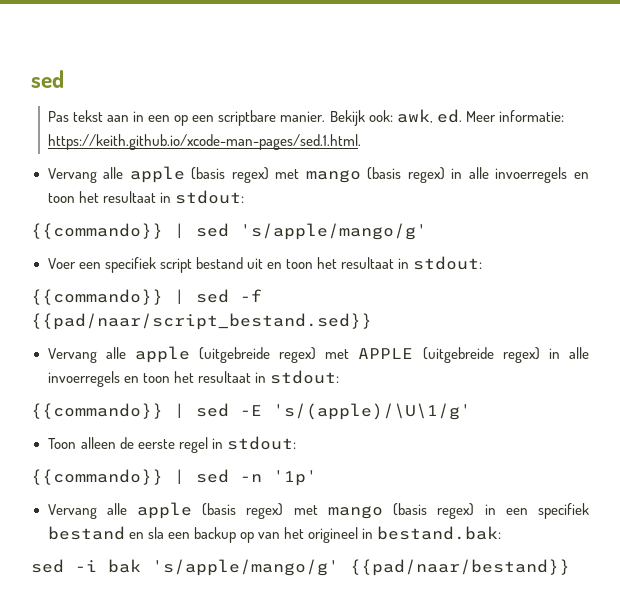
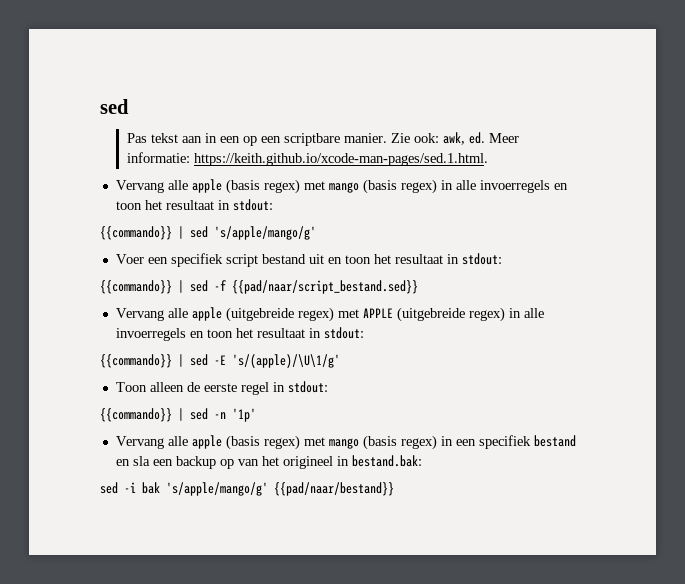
[329,110,365,126] Bekijk -> [390,133,410,143] Zie

